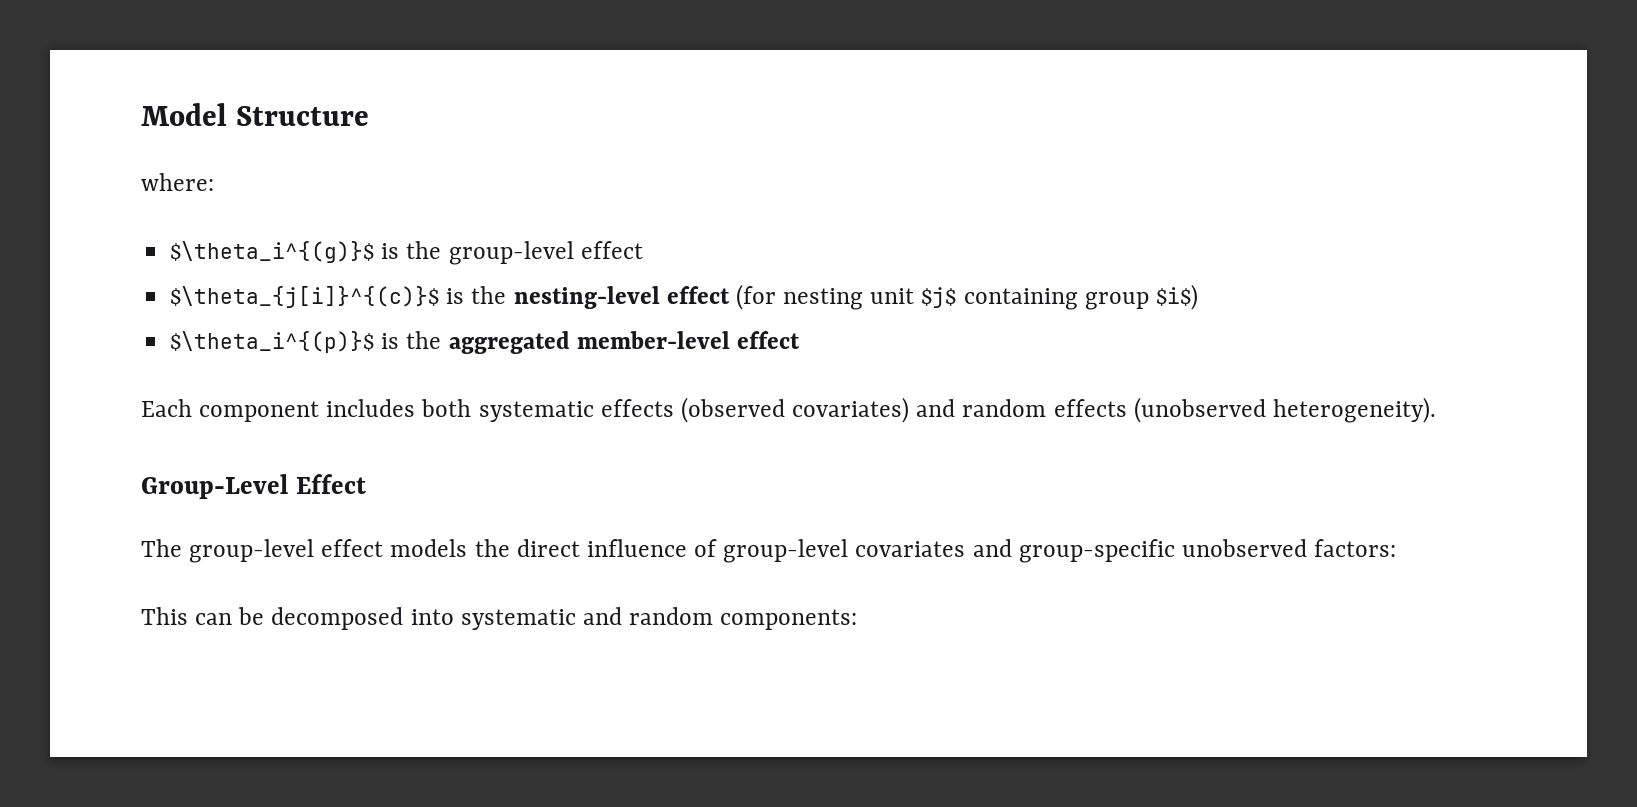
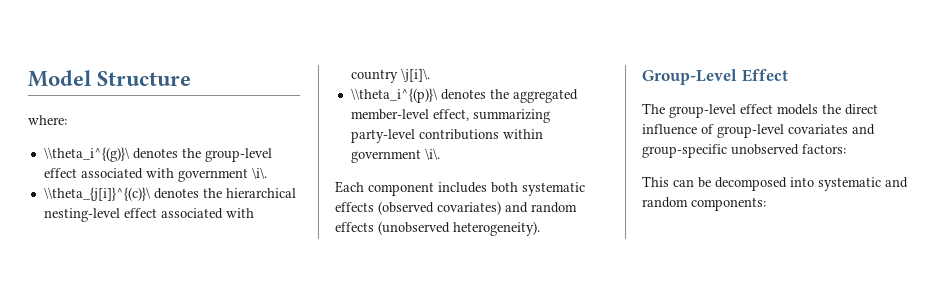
[170,241,400,263] $\theta_i^{(g)}$ is -> [43,147,178,162] \\theta_i^{(g)}\ denotes
[170,284,1198,310] [170,331,800,354] // $\theta_{j[i]}^{(c)}$ is the nesting-level effect (for nesting unit $j$ containing group $i$) // $\theta_i^{(p)}$ is the aggregated member-level effect -> [80,167,267,182] [43,187,296,201] [43,208,254,222] [350,68,430,83] [350,88,578,103] [350,109,550,123] [350,129,543,143] [350,148,440,163] associated with government \i\. // \\theta_{j[i]}^{(c)}\ denotes the hierarchical nesting-level effect associated with country \j[i]\. // \\theta_i^{(p)}\ denotes the aggregated member-level effect, summarizing party-level contributions within government \i\.

